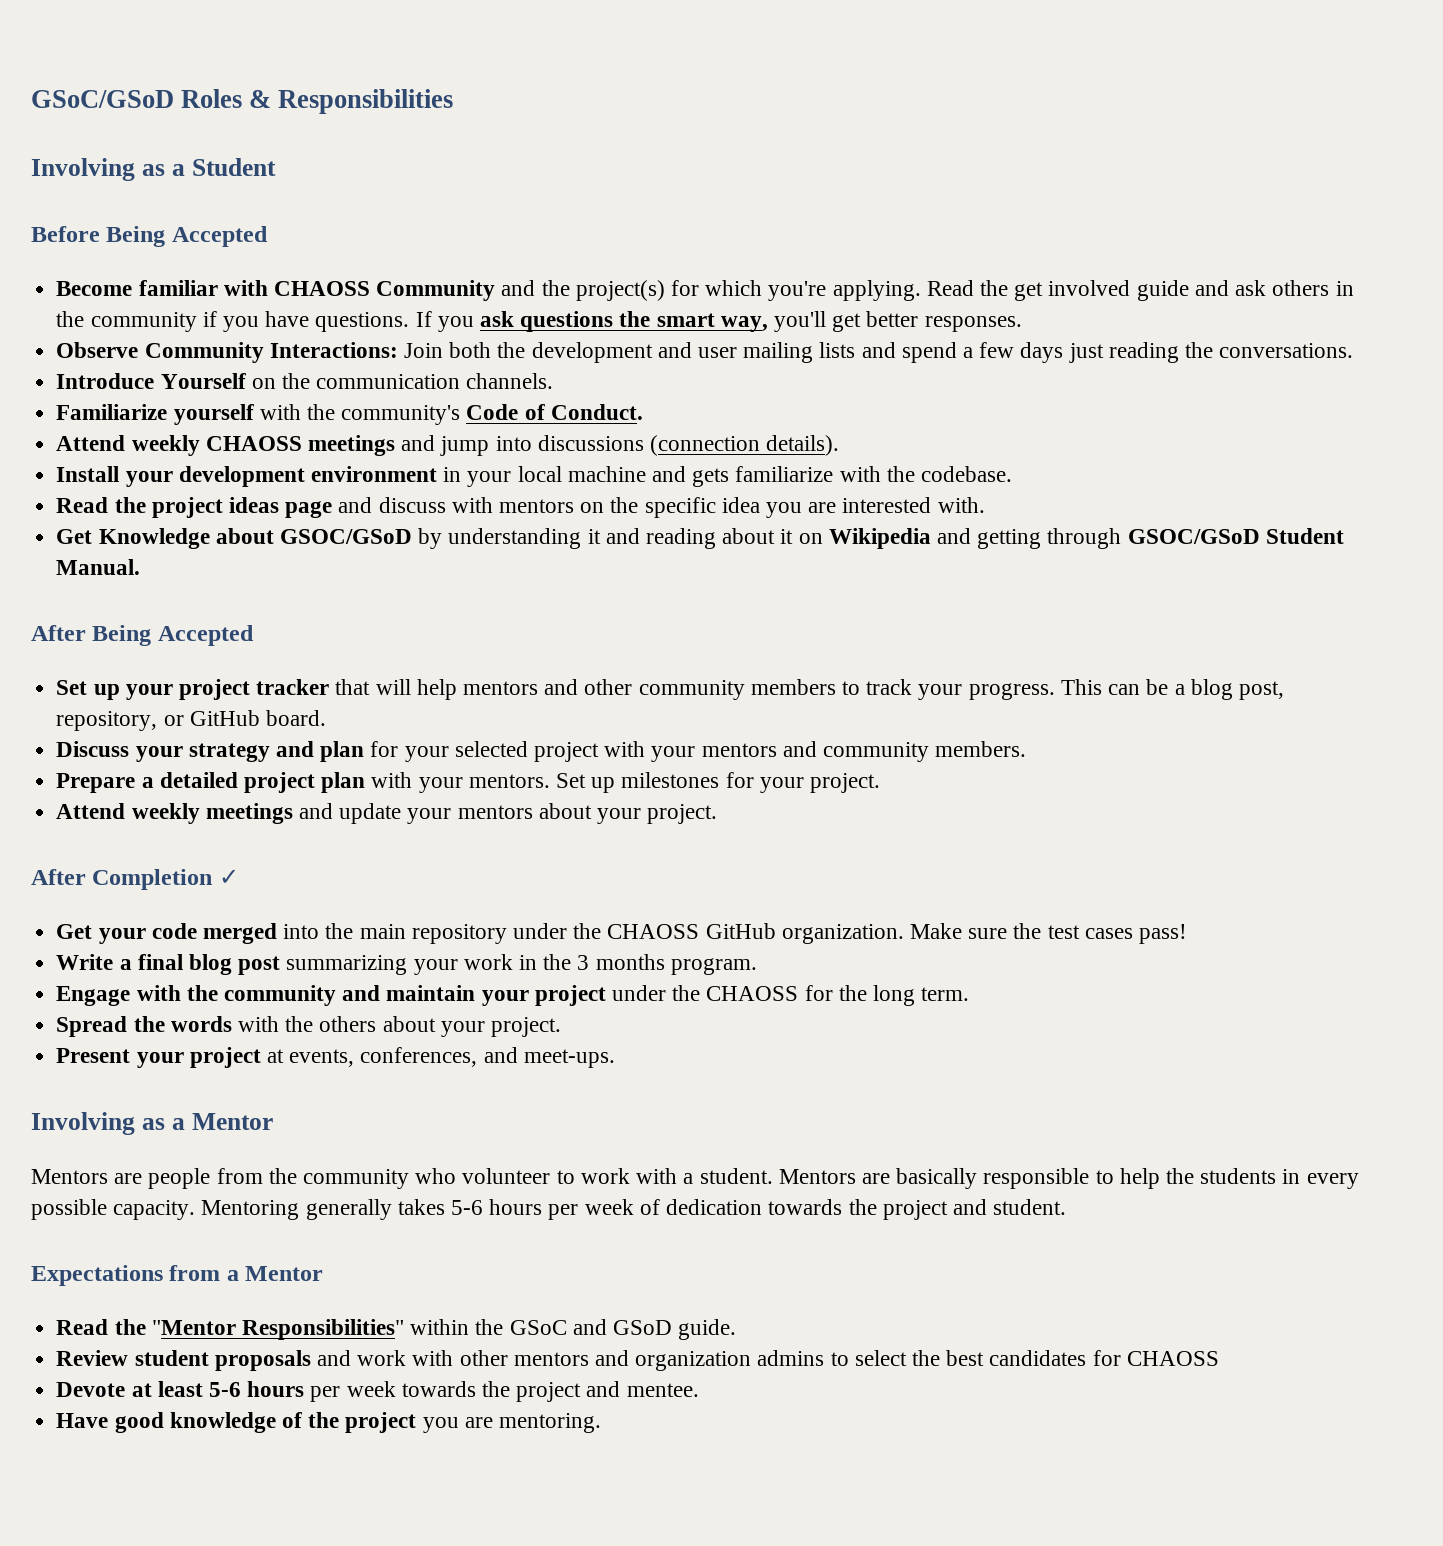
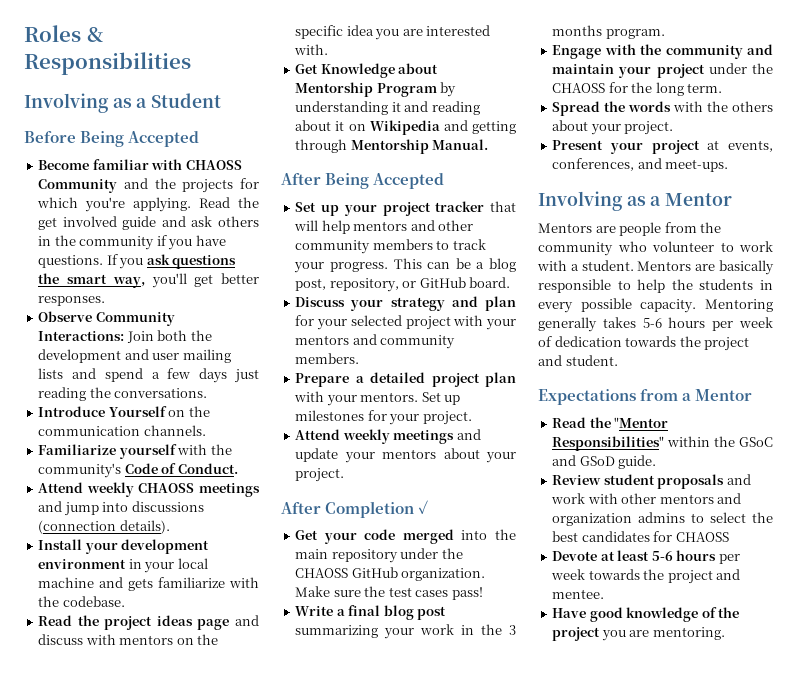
[31,90,174,108] GSoC/GSoD -> (24, 33) none
[575,280,665,301] project(s) -> [182,179,234,193] projects
[279,529,412,544] GSOC/GSoD -> [295,82,437,97] Mentorship Program
[1127,528,1344,544] GSOC/GSoD Student -> [350,139,429,154] Mentorship

